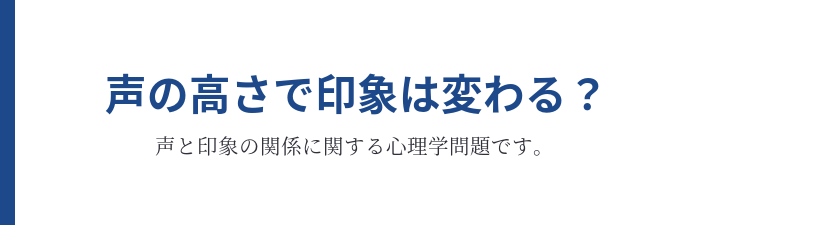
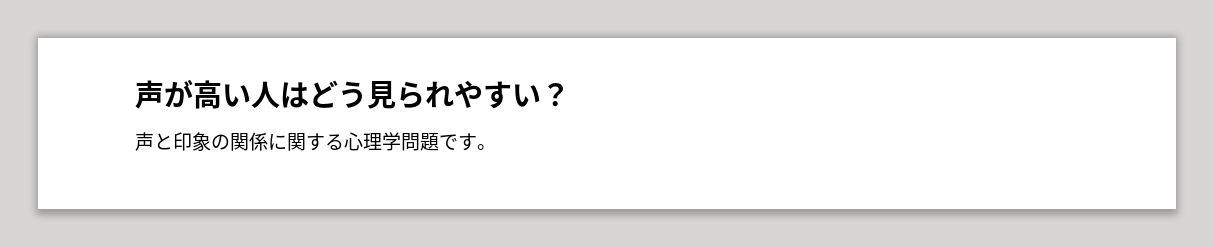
[105,73,567,115] 声の高さで印象は変わる -> [135,79,541,109] 声が高い人はどう見られやすい

